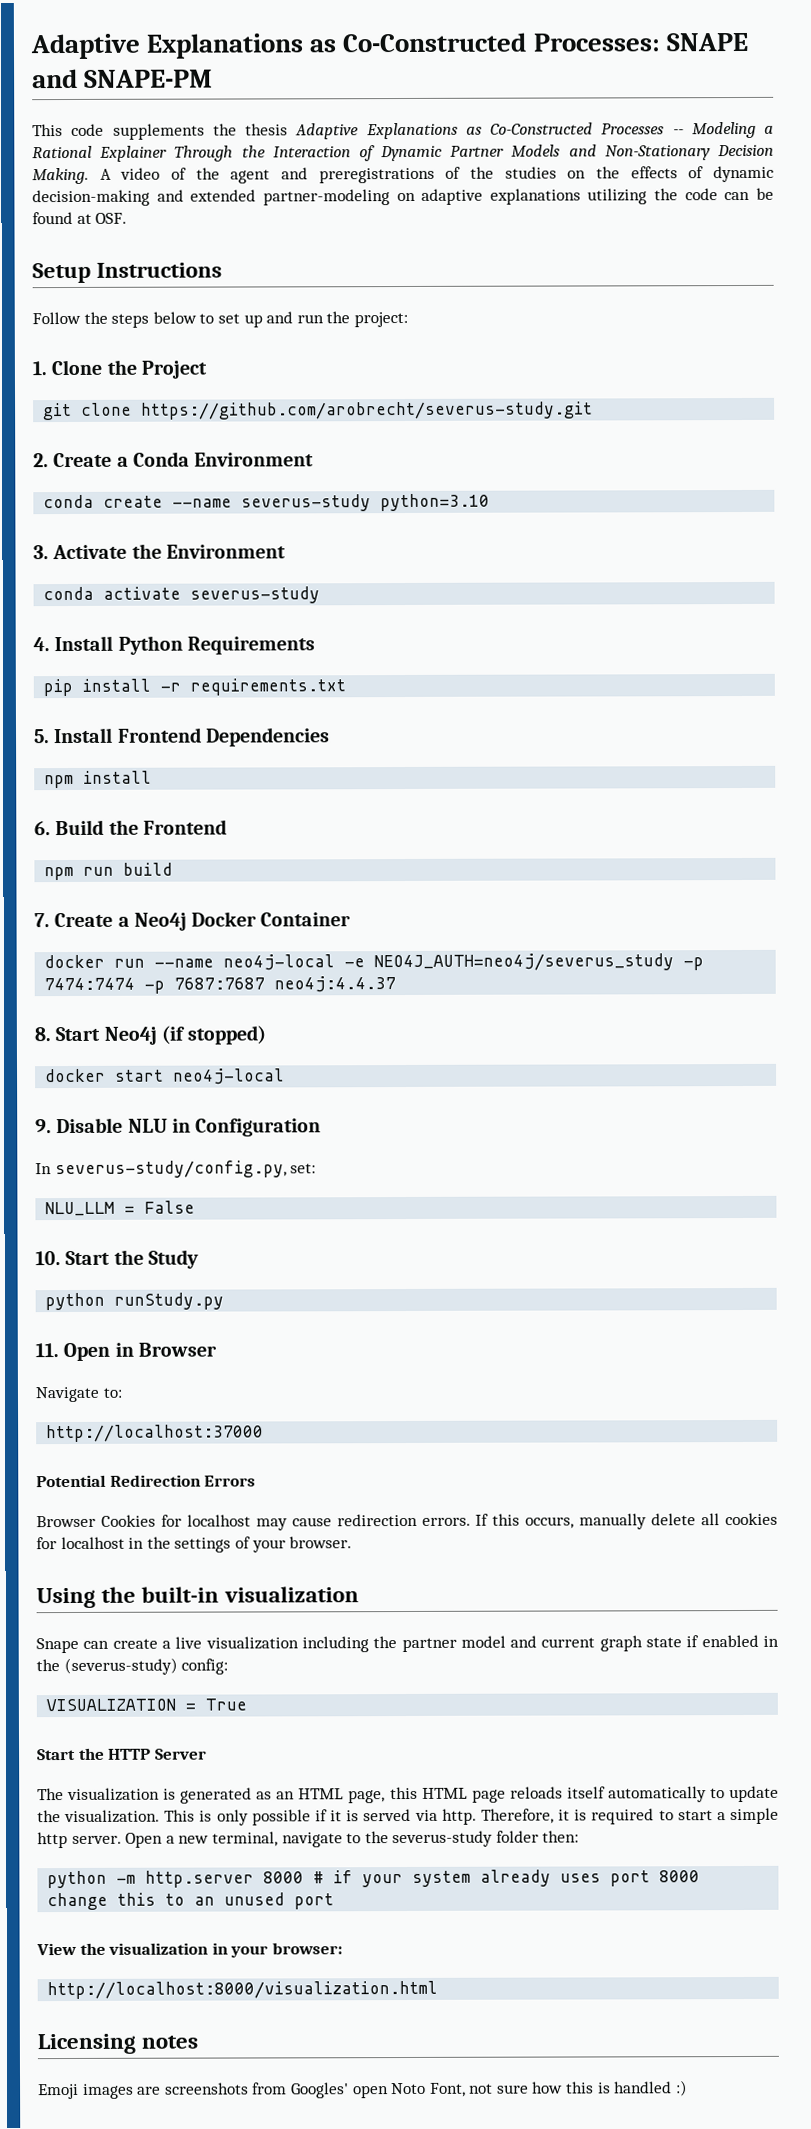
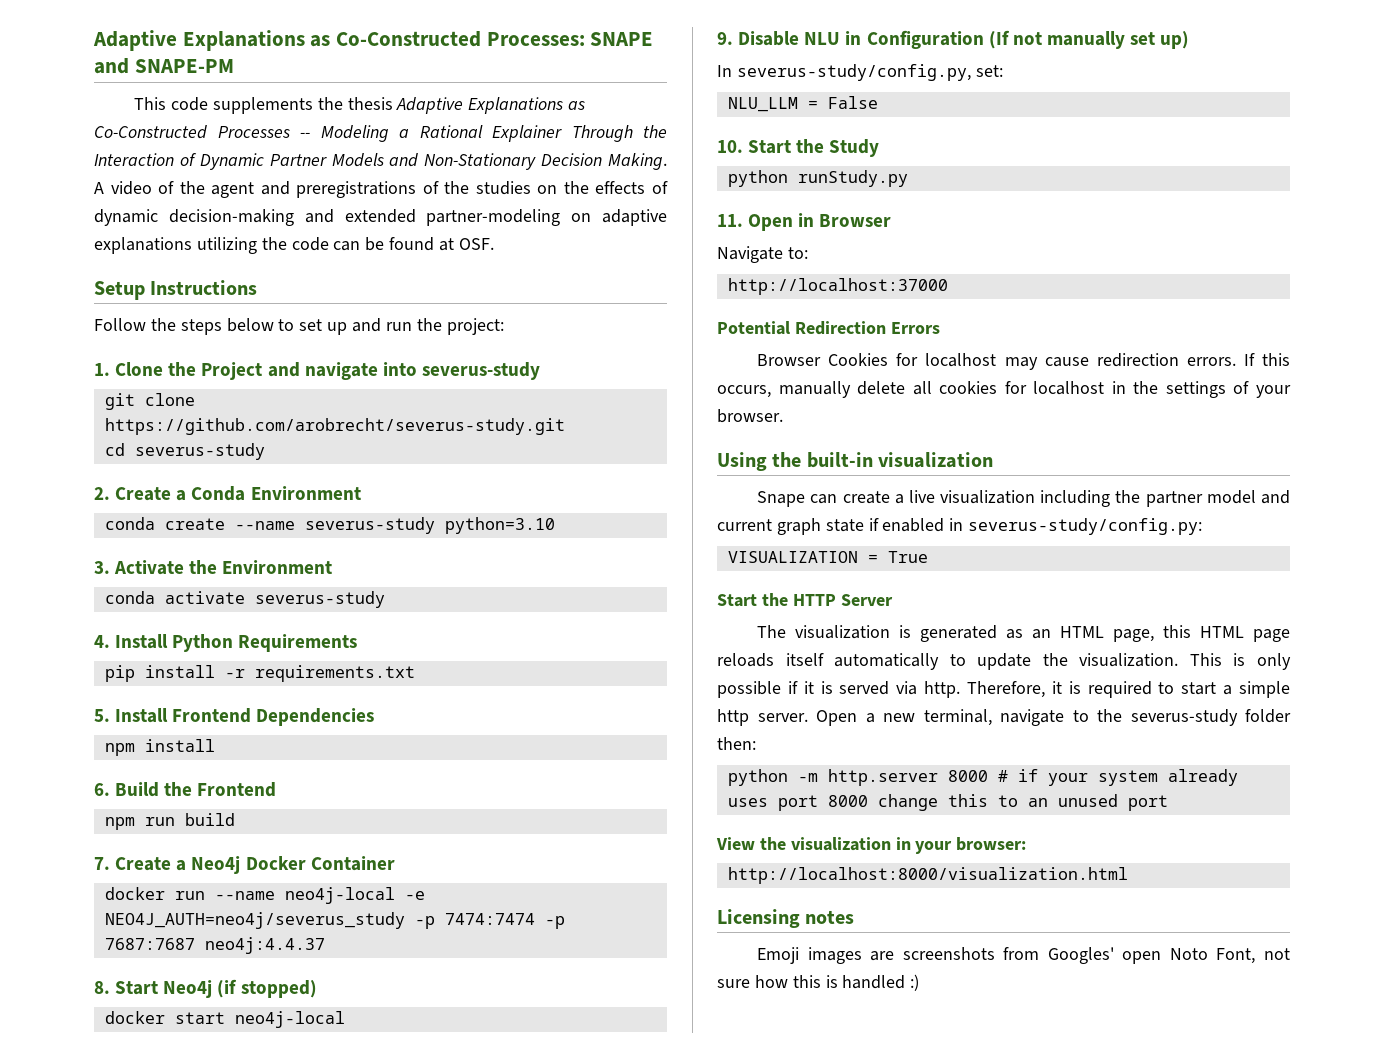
(207, 369) none -> [267,362,540,380] and navigate into severus-study
(594, 410) none -> [104,443,265,460] // cd severus-study
(322, 1127) none -> [988,30,1190,49] (If not manually set up)
[36,1657,229,1676] the (severus-study) config: -> [968,518,1203,535] severus-study/config.py:

